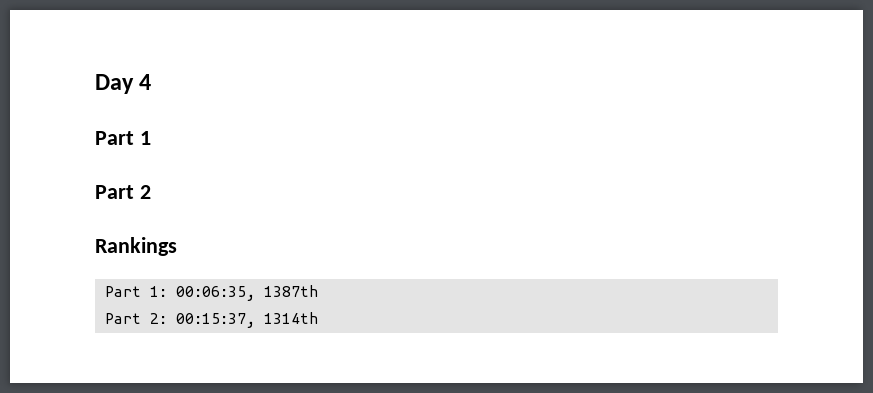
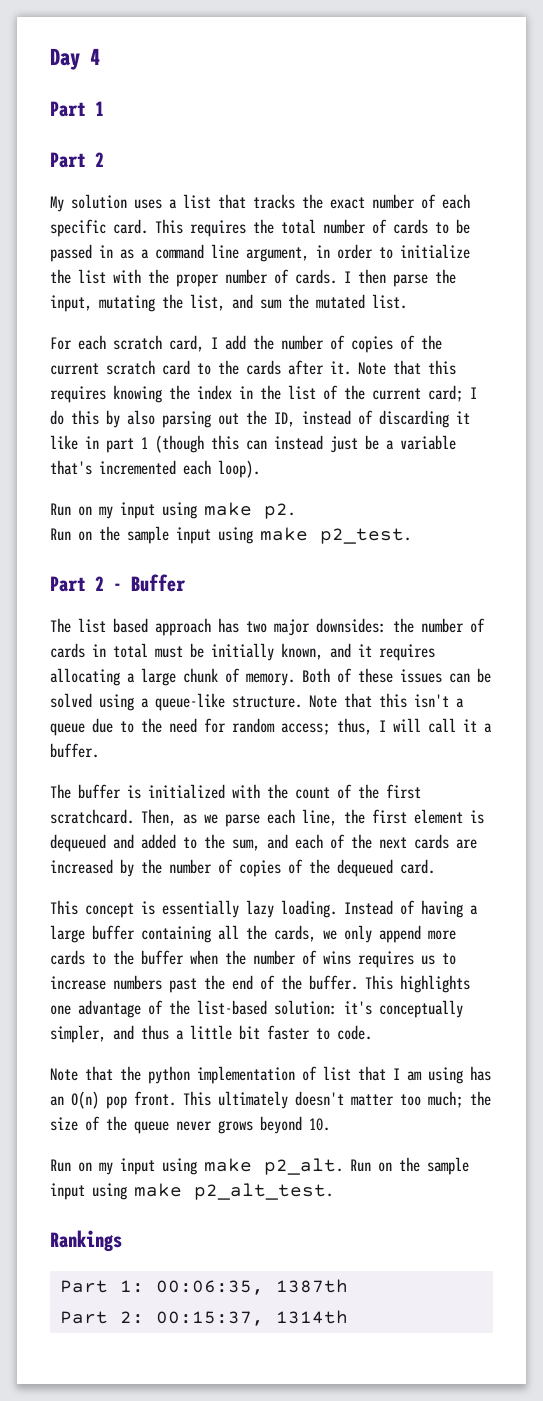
(151, 192) none -> [50,194,470,212] [50,219,470,237] [50,244,470,262] [50,269,456,287] [50,294,407,312] [50,335,442,353] [50,360,456,375] [50,385,477,403] [50,410,470,428] [50,435,456,453] [50,460,260,478] [50,502,295,519] [50,526,411,544] [50,574,186,592] [50,618,485,636] [50,643,435,661] [50,668,491,686] [50,693,464,711] [50,718,492,736] [50,743,99,758] [50,784,421,799] [50,809,484,827] [50,834,477,852] [50,859,435,877] [50,900,478,918] [50,925,456,943] [50,950,456,968] [50,975,470,993] [50,1000,463,1018] [50,1025,372,1043] [50,1066,491,1084] [50,1091,491,1109] [50,1116,330,1134] [50,1157,469,1175] [50,1183,333,1200] // My solution uses a list that tracks the exact number of each specific card. This requires the total number of cards to be passed in as a command line argument, in order to initialize the list with the proper number of cards. I then parse the input, mutating the list, and sum the mutated list. // For each scratch card, I add the number of copies of the current scratch card to the cards after it. Note that this requires knowing the index in the list of the current card; I do this by also parsing out the ID, instead of discarding it like in part 1 (though this can instead just be a variable that's incremented each loop). // Run on my input using make p2. // Run on the sample input using make p2_test. // Part 2 - Buffer // The list based approach has two major downsides: the number of cards in total must be initially known, and it requires allocating a large chunk of memory. Both of these issues can be solved using a queue-like structure. Note that this isn't a queue due to the need for random access; thus, I will call it a buffer. // The buffer is initialized with the count of the first scratchcard. Then, as we parse each line, the first element is dequeued and added to the sum, and each of the next cards are increased by the number of copies of the dequeued card. // This concept is essentially lazy loading. Instead of having a large buffer containing all the cards, we only append more cards to the buffer when the number of wins requires us to increase numbers past the end of the buffer. This highlights one advantage of the list-based solution: it's conceptually simpler, and thus a little bit faster to code. // Note that the python implementation of list that I am using has an O(n) pop front. This ultimately doesn't matter too much; the size of the queue never grows beyond 10. // Run on my input using make p2_alt. Run on the sample input using make p2_alt_test.

